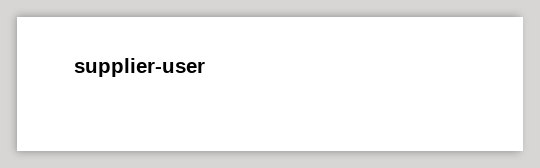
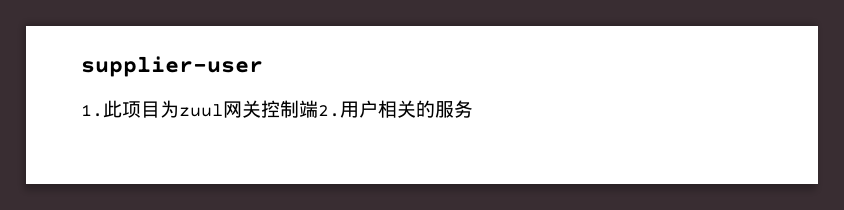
(205, 67) none -> [81,100,473,118] // 1.此项目为zuul网关控制端2.用户相关的服务

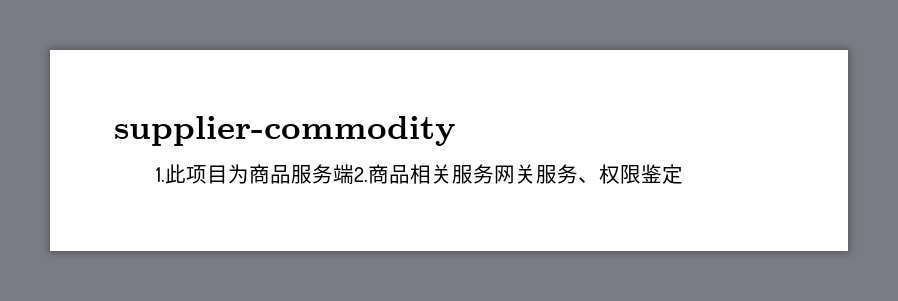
[81,56,263,77] supplier-user -> [114,116,456,146] supplier-commodity
[179,100,473,118] zuul网关控制端2.用户相关的服务 -> [248,164,683,184] 商品服务端2.商品相关服务网关服务、权限鉴定

